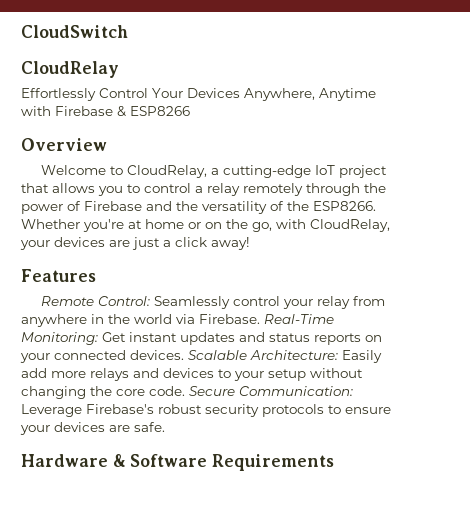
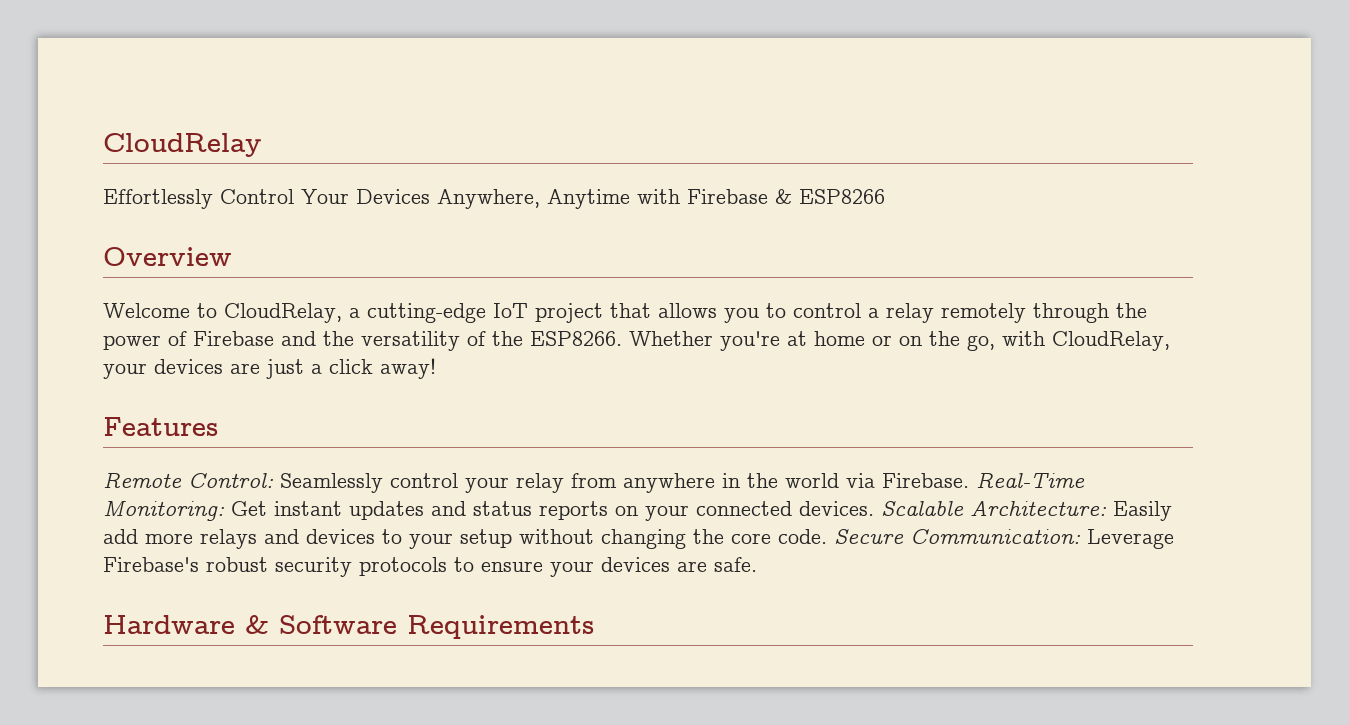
[21,25,128,38] CloudSwitch // -> (103, 145) none

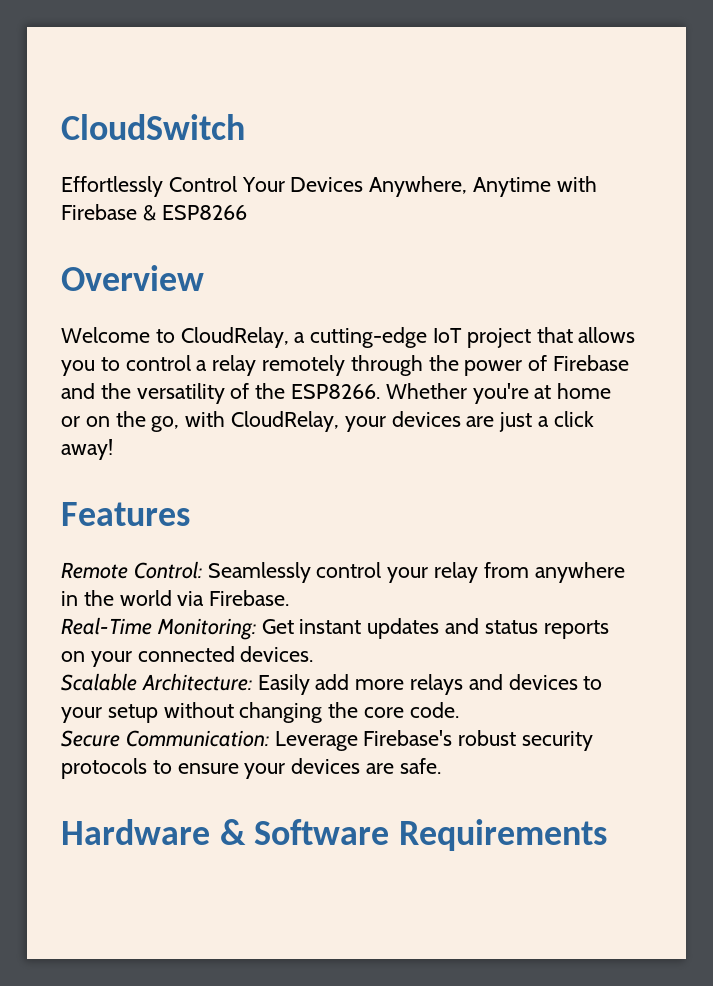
[103,133,262,157] CloudRelay -> [61,114,245,140] CloudSwitch
(969, 480) none -> (290, 598) //
(874, 508) none -> (314, 654) //
(827, 536) none -> (459, 710) //

